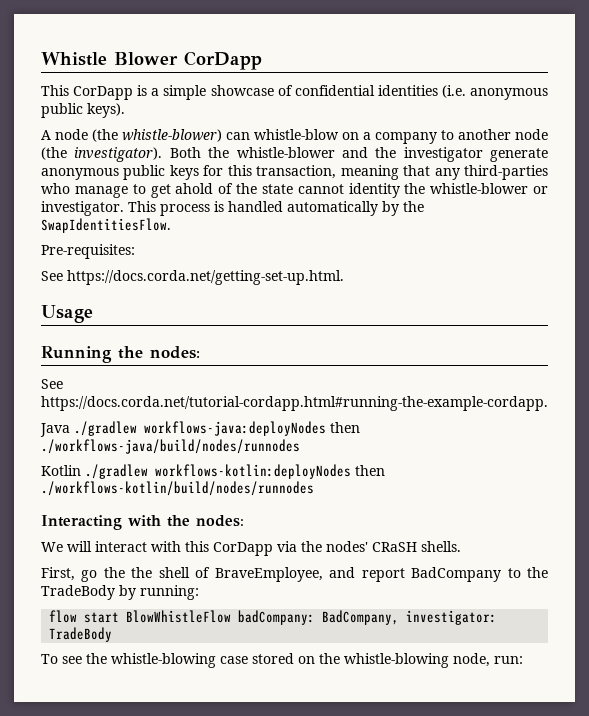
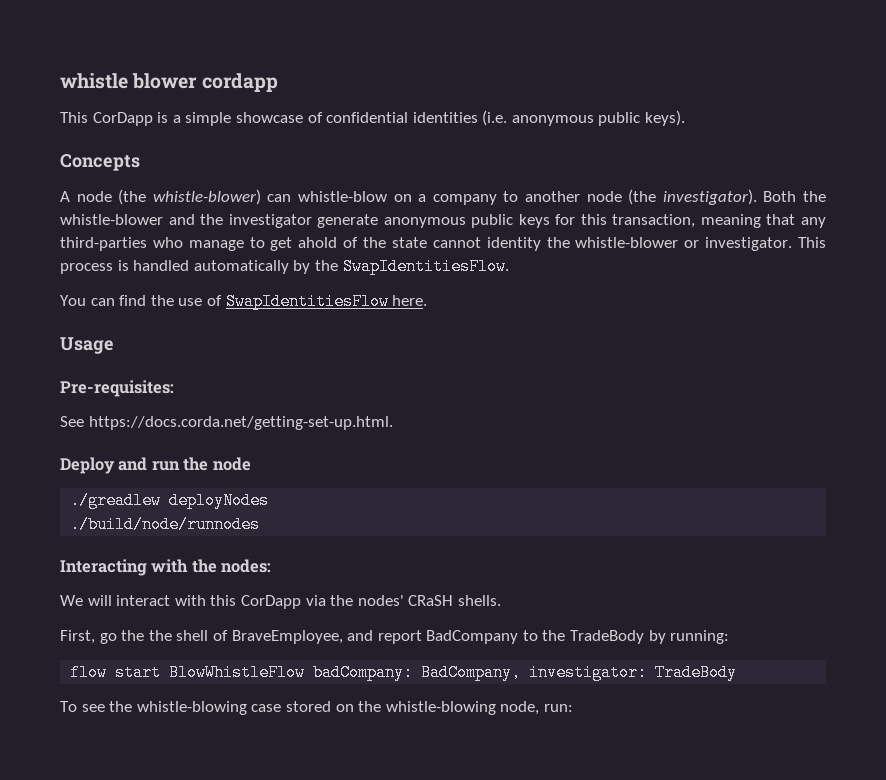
[41,51,262,70] Whistle Blower CorDapp -> [60,73,278,92] whistle blower cordapp
(125, 110) none -> [60,154,140,171] // Concepts
[41,244,135,259] [41,270,344,285] [41,305,93,323] [41,346,200,363] [41,379,63,389] [41,396,548,411] [40,421,360,437] [41,439,300,454] [41,464,385,479] [41,481,314,496] Pre-requisites: // See https://docs.corda.net/getting-set-up.html. // Usage // Running the nodes: // See https://docs.corda.net/tutorial-cordapp.html#running-the-example-cordapp. // Java ./gradlew workflows-java:deployNodes then ./workflows-java/build/nodes/runnodes // Kotlin ./gradlew workflows-kotlin:deployNodes then ./workflows-kotlin/build/nodes/runnodes -> [60,293,428,310] [60,337,114,354] [60,380,174,397] [60,416,393,430] [60,457,251,474] [70,492,270,509] [70,516,261,533] You can find the use of SwapIdentitiesFlow here. // Usage // Pre-requisites: // See https://docs.corda.net/getting-set-up.html. // Deploy and run the node // ./greadlew deployNodes // ./build/node/runnodes

